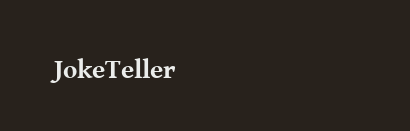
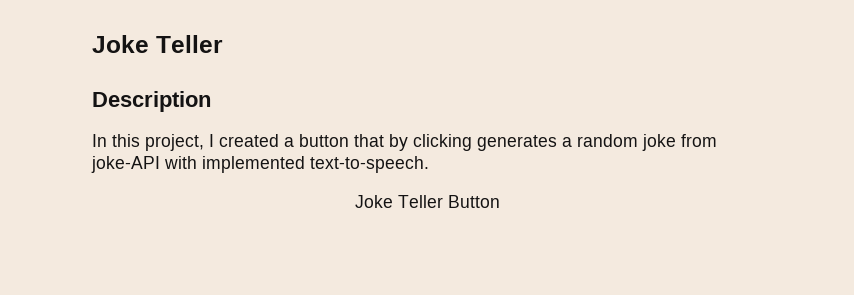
[50,58,176,83] JokeTeller -> [92,35,223,53] [92,91,211,112] [92,134,717,151] [91,156,429,173] [354,195,500,208] Joke Teller // Description // In this project, I created a button that by clicking generates a random joke from joke-API with implemented text-to-speech. // Joke Teller Button

